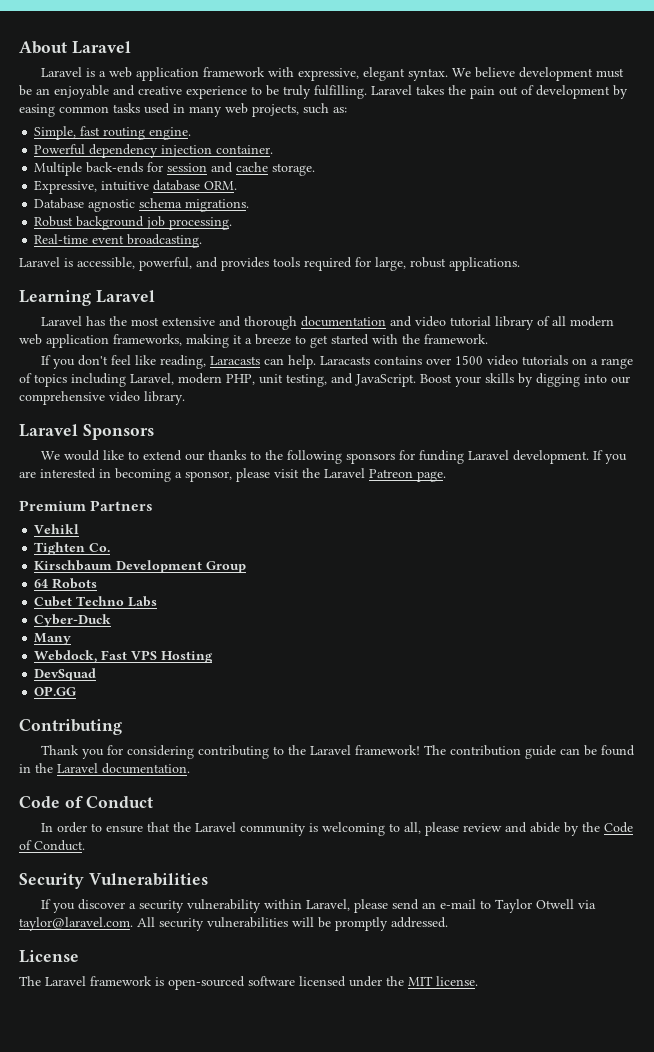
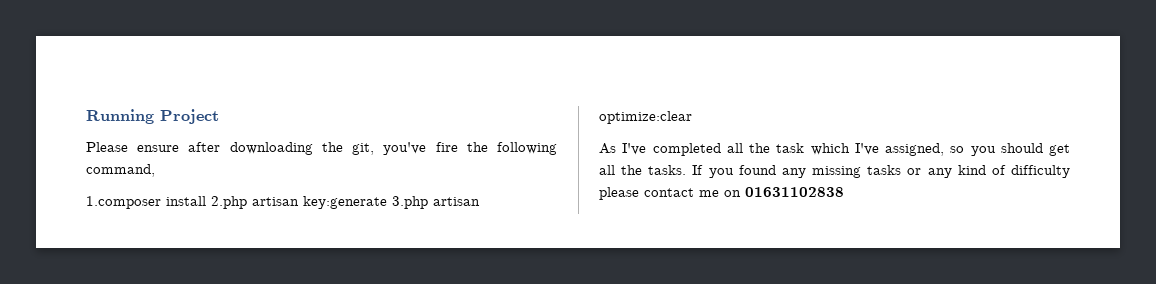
[19,41,131,54] [40,67,624,81] [19,85,628,99] [19,103,347,117] [34,126,192,140] [34,144,274,158] [34,162,316,176] [34,180,238,194] [34,198,250,212] [34,216,233,230] [34,234,203,248] [19,257,520,271] [19,290,155,306] [40,316,614,330] [19,334,488,348] [40,355,633,369] [19,373,630,387] [19,391,185,405] [19,424,154,440] [40,450,627,464] [19,468,446,482] [19,500,154,511] [34,524,80,534] [34,542,111,555] [34,560,247,573] [34,578,98,589] [34,596,158,607] [34,614,112,627] [34,633,72,645] [34,650,214,663] [34,668,97,681] [34,686,77,696] [19,719,122,735] [40,745,635,759] [19,763,190,774] [19,796,154,808] [40,822,633,836] [19,840,85,851] [19,873,208,889] [40,899,596,913] [19,917,448,931] [19,950,79,963] [19,976,478,990] About Laravel // Laravel is a web application framework with expressive, elegant syntax. We believe development must be an enjoyable and creative experience to be truly fulfilling. Laravel takes the pain out of development by easing common tasks used in many web projects, such as: // Simple, fast routing engine. // Powerful dependency injection container. // Multiple back-ends for session and cache storage. // Expressive, intuitive database ORM. // Database agnostic schema migrations. // Robust background job processing. // Real-time event broadcasting. // Laravel is accessible, powerful, and provides tools required for large, robust applications. // Learning Laravel // Laravel has the most extensive and thorough documentation and video tutorial library of all modern web application frameworks, making it a breeze to get started with the framework. // If you don't feel like reading, Laracasts can help. Laracasts contains over 1500 video tutorials on a range of topics including Laravel, modern PHP, unit testing, and JavaScript. Boost your skills by digging into our comprehensive video library. // Laravel Sponsors // We would like to extend our thanks to the following sponsors for funding Laravel development. If you are interested in becoming a sponsor, please visit the Laravel Patreon page. // Premium Partners // Vehikl // Tighten Co. // Kirschbaum Development Group // 64 Robots // Cubet Techno Labs // Cyber-Duck // Many // Webdock, Fast VPS Hosting // DevSquad // OP.GG // Contributing // Thank you for considering contributing to the Laravel framework! The contribution guide can be found in the Laravel documentation. // Code of Conduct // In order to ensure that the Laravel community is welcoming to all, please review and abide by the Code of Conduct. // Security Vulnerabilities // If you discover a security vulnerability within Laravel, please send an e-mail to Taylor Otwell via taylor@laravel.com. All security vulnerabilities will be promptly addressed. // License // The Laravel framework is open-sourced software licensed under the MIT license. -> [86,109,219,124] [86,142,557,155] [86,164,155,177] [86,196,480,209] [599,111,692,124] [599,143,1070,156] [599,165,1070,178] [599,187,844,200] Running Project // Please ensure after downloading the git, you've fire the following command, // 1.composer install 2.php artisan key:generate 3.php artisan optimize:clear // As I've completed all the task which I've assigned, so you should get all the tasks. If you found any missing tasks or any kind of difficulty please contact me on 01631102838

